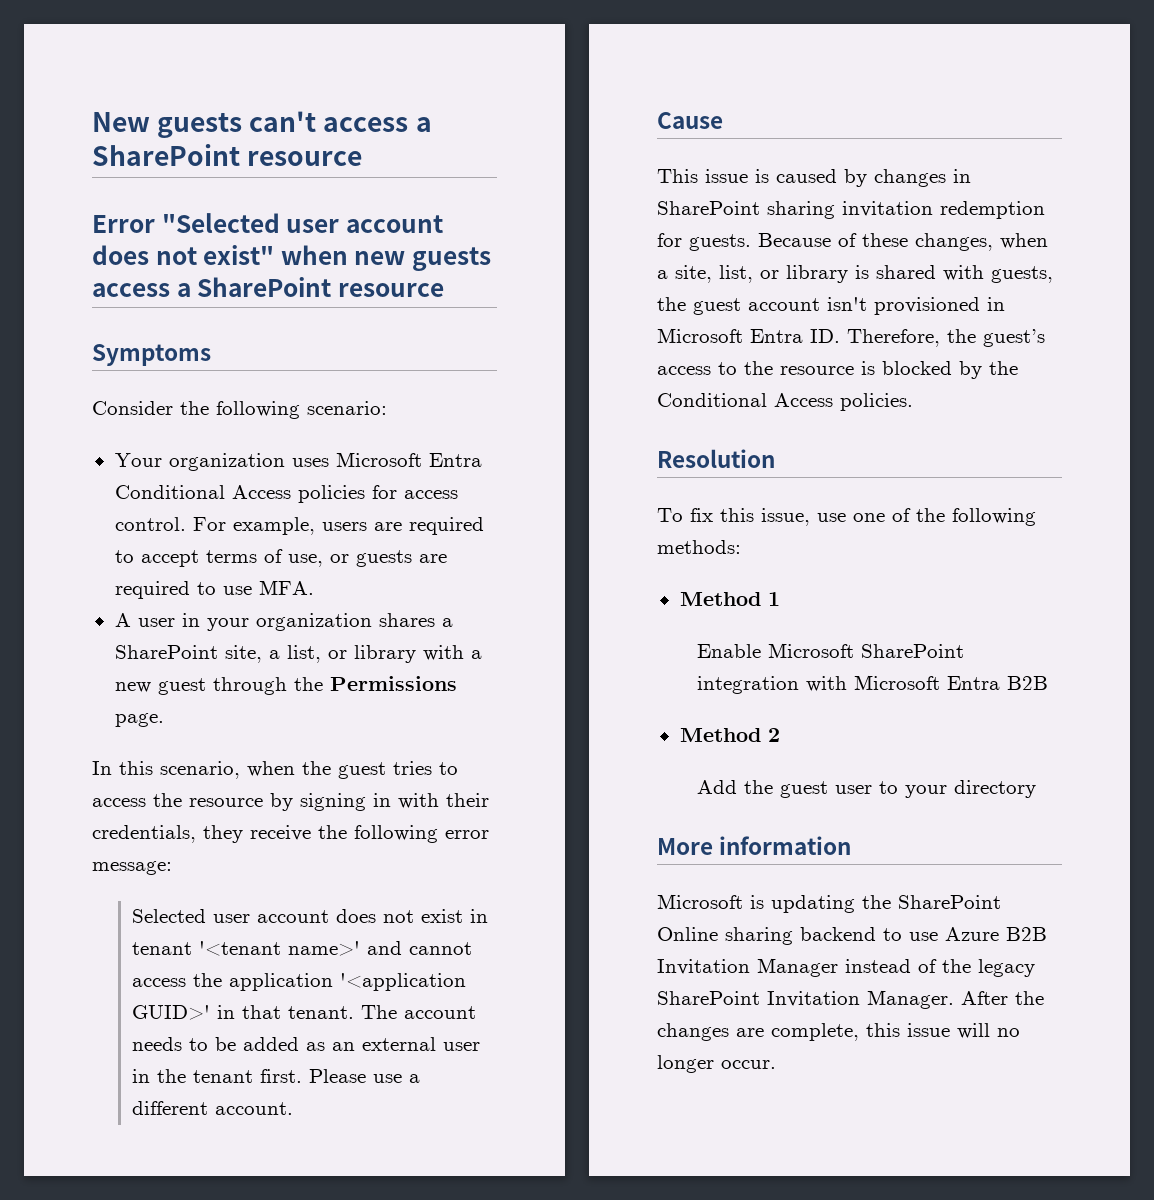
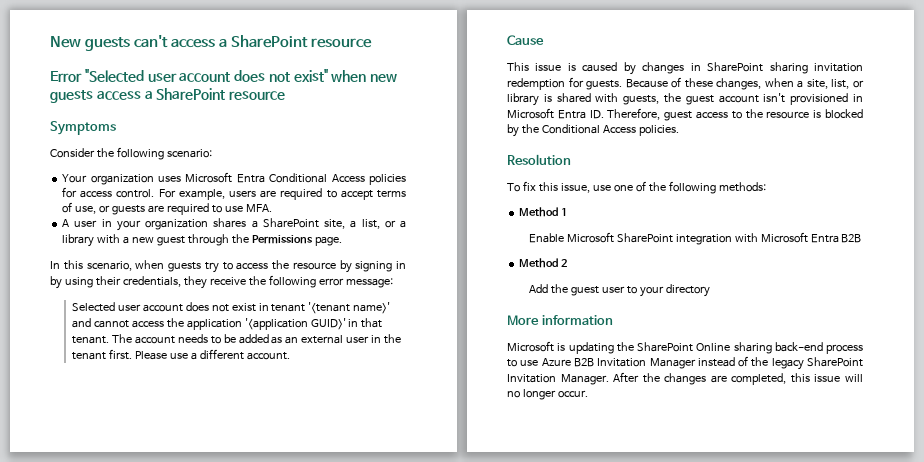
(347, 654) none -> [400,220,407,228] a
[302,761,432,779] the guest tries -> [168,262,219,273] guests try
[398,793,439,809] with -> [50,276,93,289] by using
[947,329,1045,347] the guest’s -> [664,111,693,121] guest
[800,927,876,941] backend -> [774,342,863,354] back-end process
[771,1023,859,1041] complete, -> [731,373,787,385] completed,

